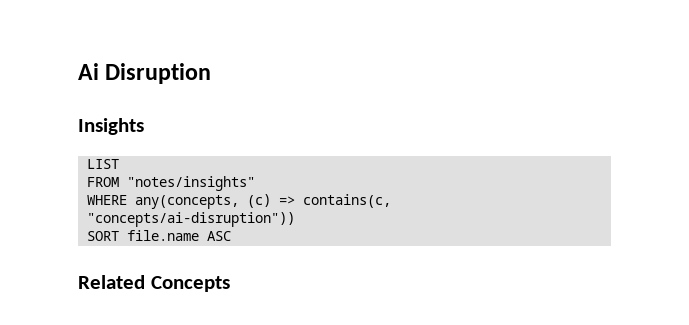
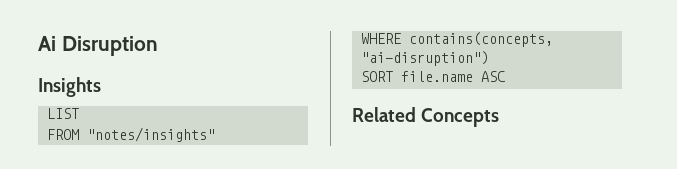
[135,194,392,209] [87,212,296,227] any(concepts, (c) => contains(c, "concepts/ai-disruption")) -> [409,32,553,47] [361,51,489,66] contains(concepts, "ai-disruption")

